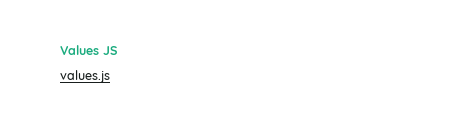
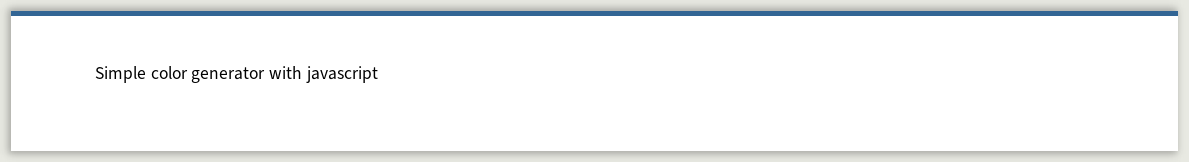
[60,45,117,55] [60,70,110,83] Values JS // values.js -> [95,66,378,83] Simple color generator with javascript

